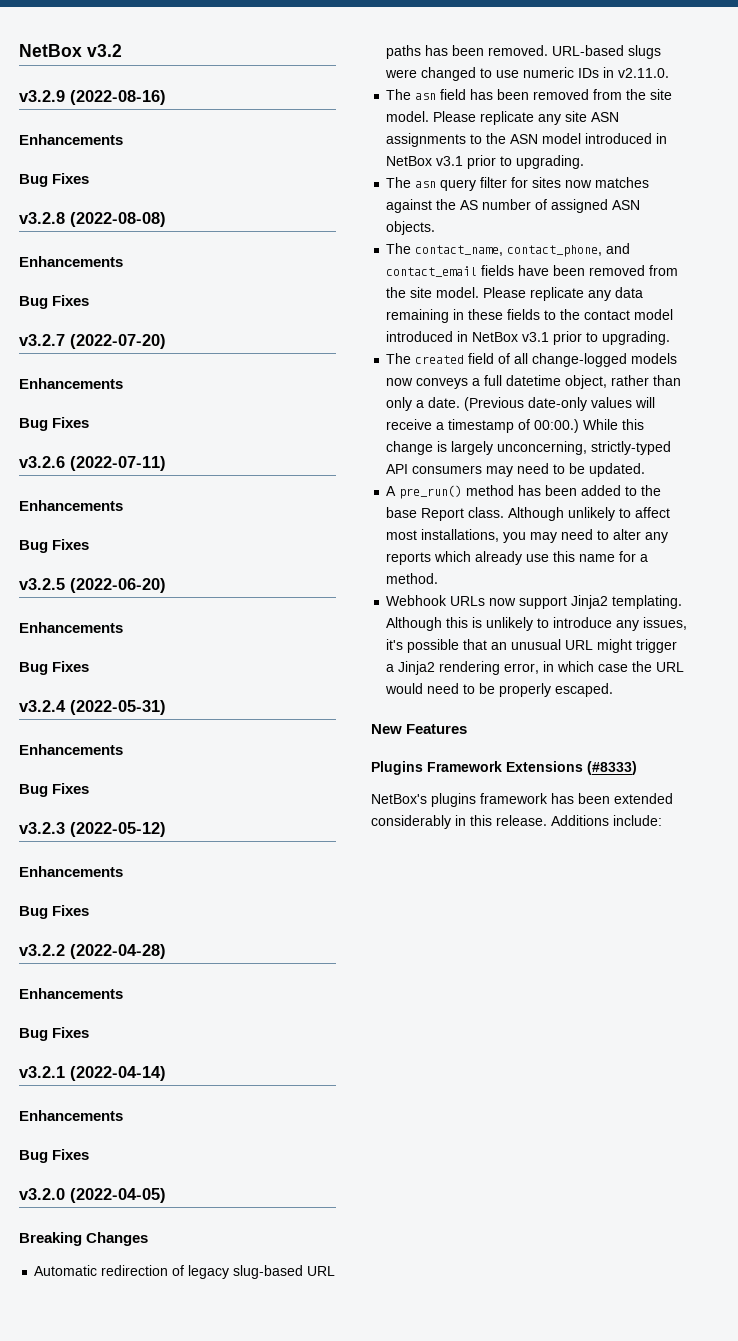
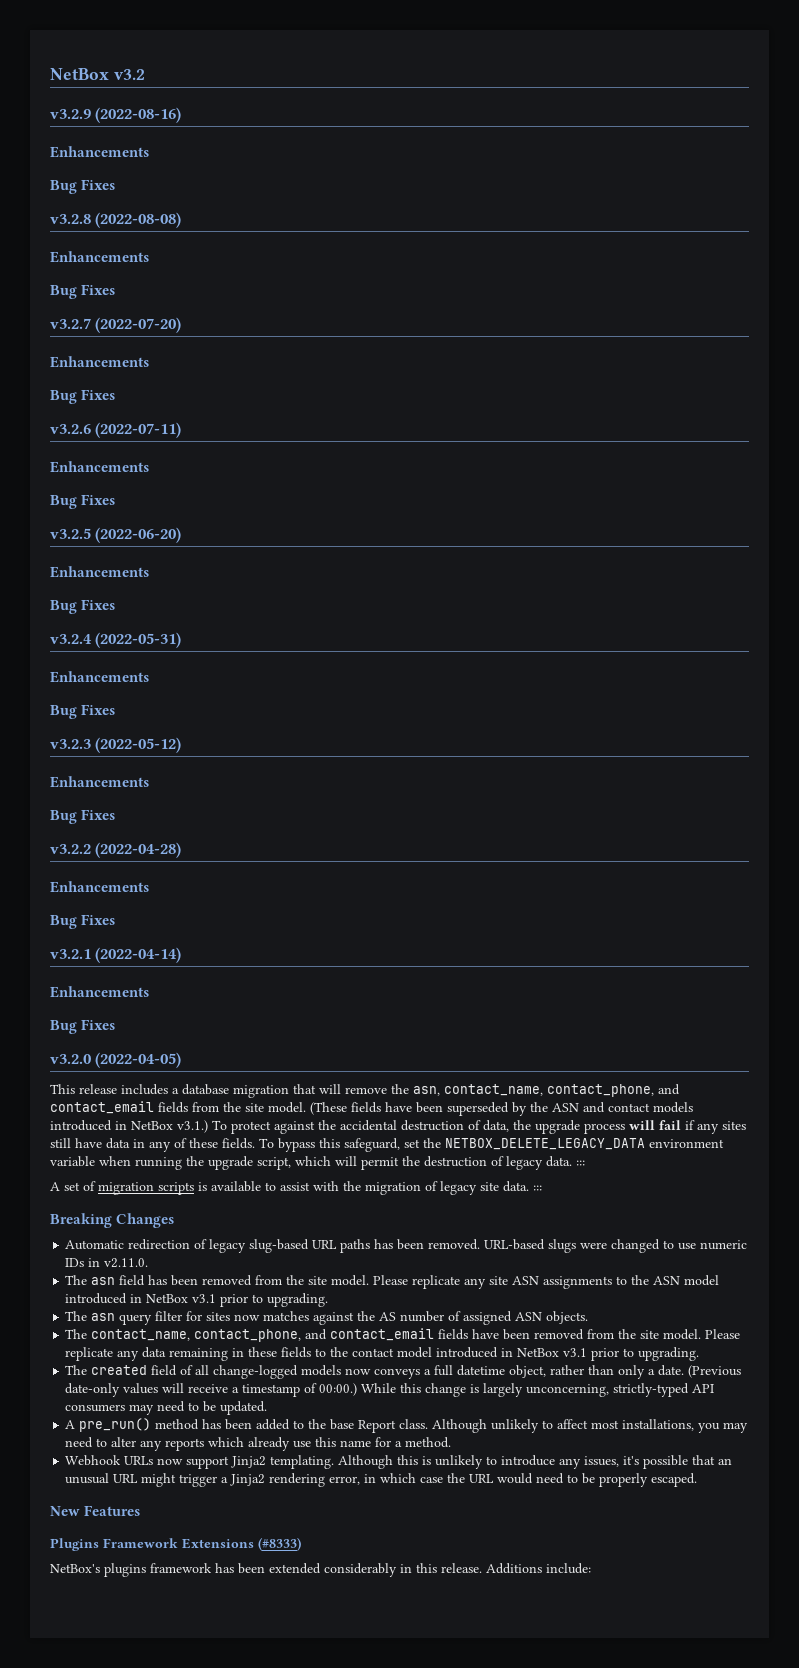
(166, 1195) none -> [50,1084,680,1098] [50,1101,693,1116] [50,1120,746,1134] [50,1138,724,1152] [50,1156,585,1170] [50,1181,542,1195] // This release includes a database migration that will remove the asn, contact_name, contact_phone, and contact_email fields from the site model. (These fields have been superseded by the ASN and contact models introduced in NetBox v3.1.) To protect against the accidental destruction of data, the upgrade process will fail if any sites still have data in any of these fields. To bypass this safeguard, set the NETBOX_DELETE_LEGACY_DATA environment variable when running the upgrade script, which will permit the destruction of legacy data. ::: // A set of migration scripts is available to assist with the migration of legacy site data. :::

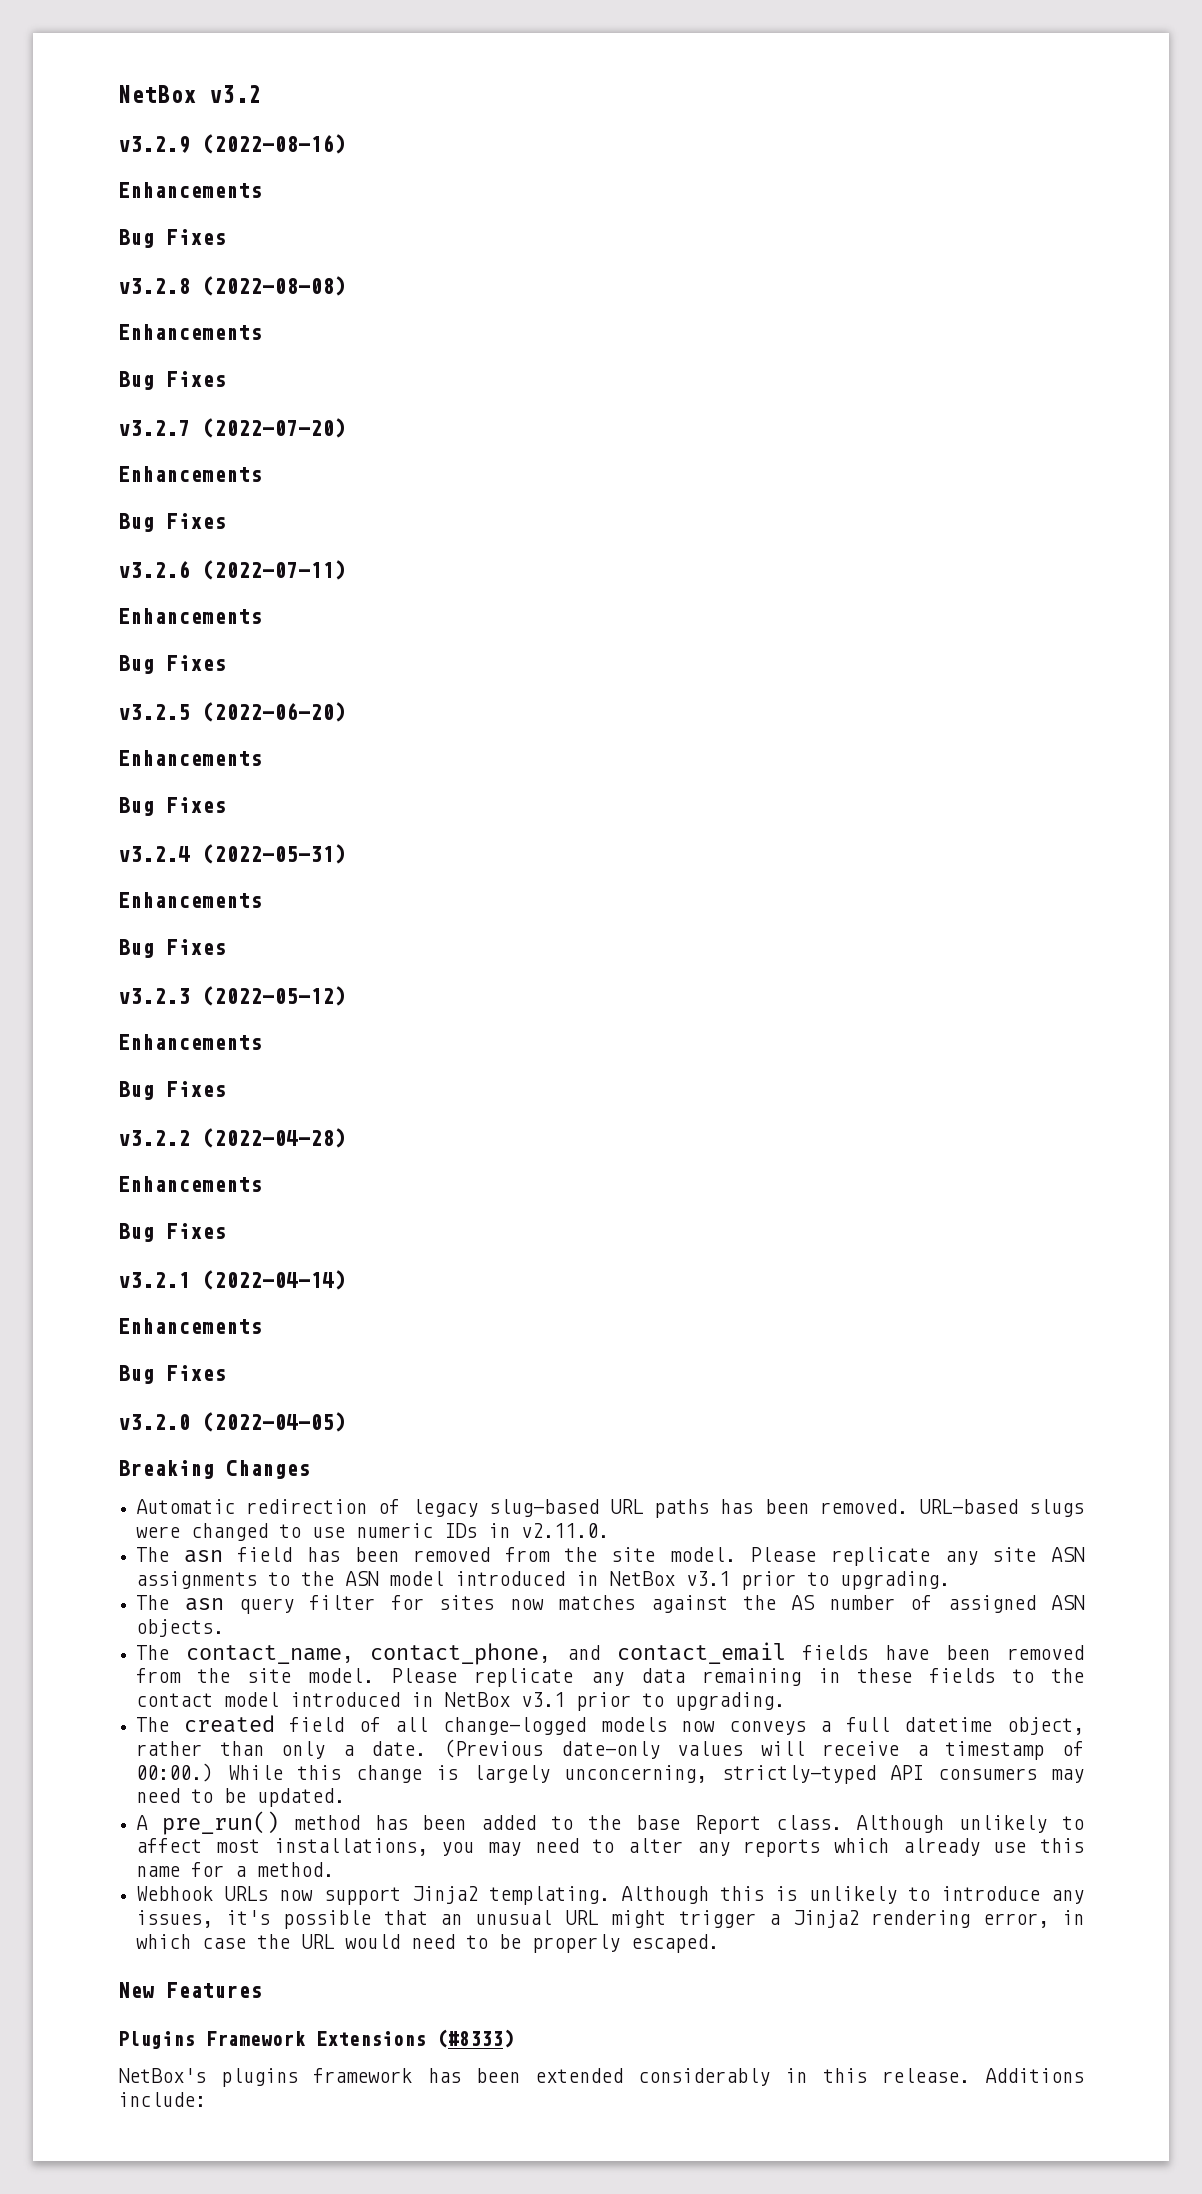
[50,1084,680,1098] [50,1101,693,1116] [50,1120,746,1134] [50,1138,724,1152] [50,1156,585,1170] [50,1181,542,1195] // This release includes a database migration that will remove the asn, contact_name, contact_phone, and contact_email fields from the site model. (These fields have been superseded by the ASN and contact models introduced in NetBox v3.1.) To protect against the accidental destruction of data, the upgrade process will fail if any sites still have data in any of these fields. To bypass this safeguard, set the NETBOX_DELETE_LEGACY_DATA environment variable when running the upgrade script, which will permit the destruction of legacy data. ::: // A set of migration scripts is available to assist with the migration of legacy site data. ::: -> (346, 1422) none

